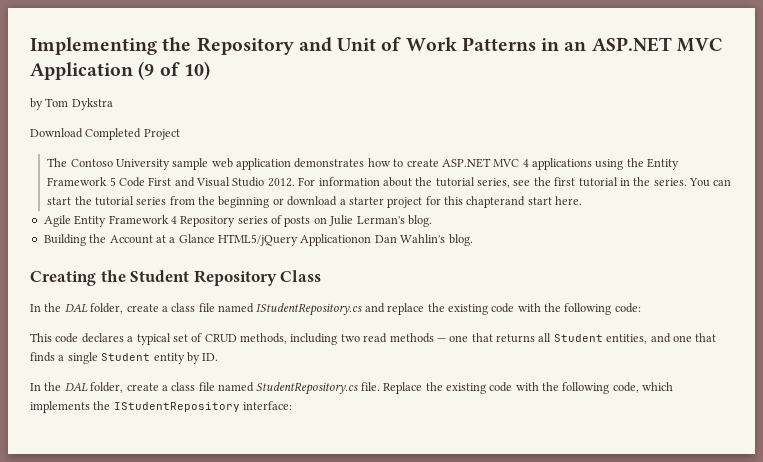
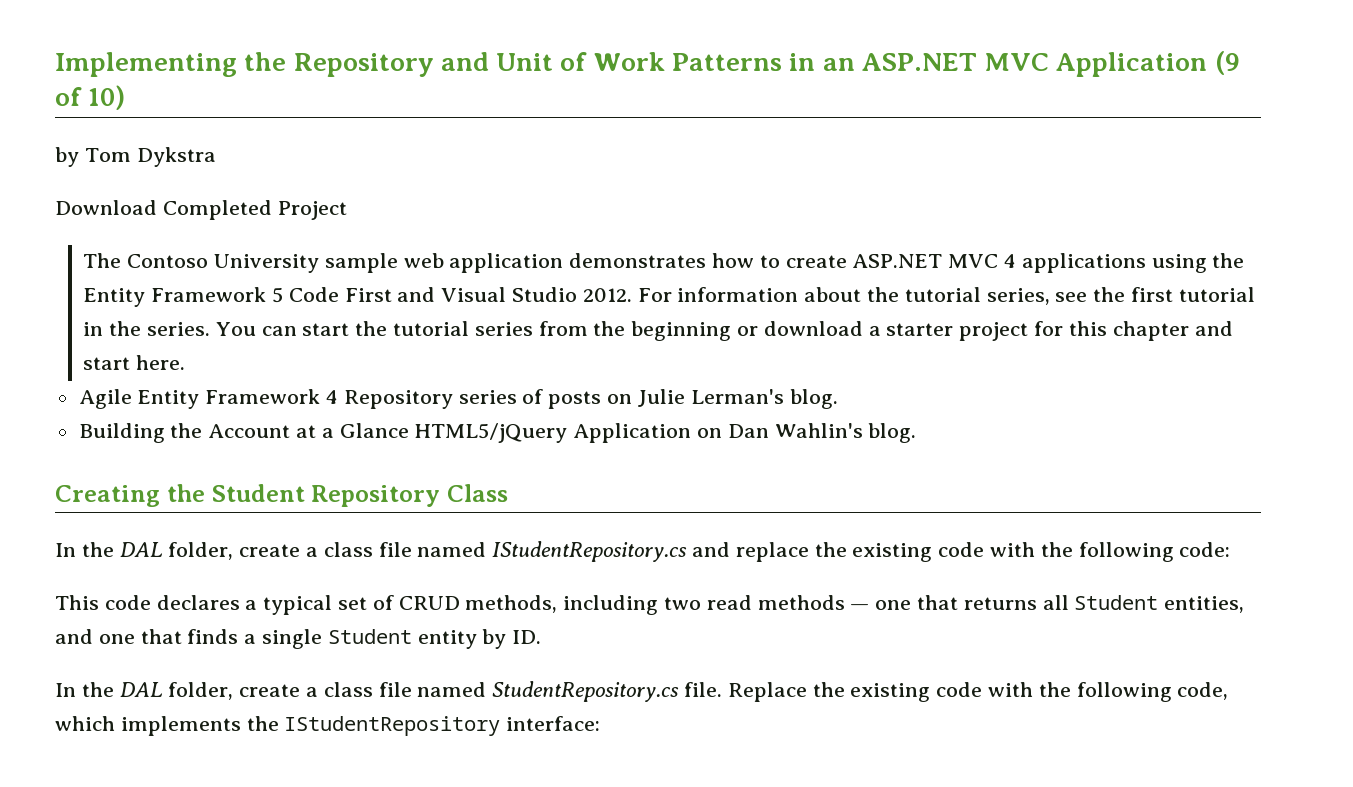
[466,196,526,208] chapterand -> [1112,321,1233,341] chapter and
[300,234,372,246] Applicationon -> [573,423,723,443] Application on

